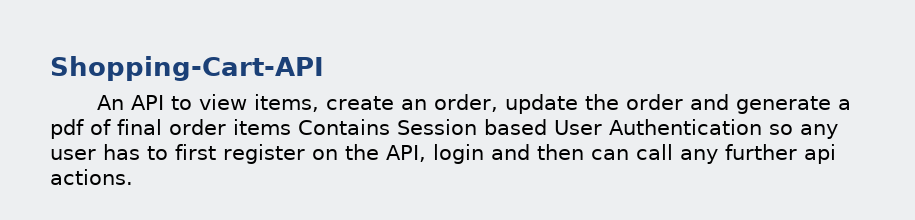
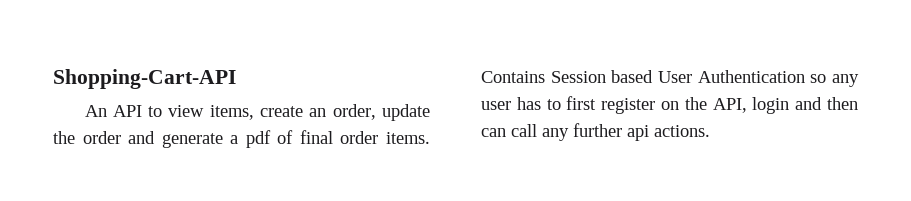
[233,119,291,135] items -> [385,132,430,144] items.

